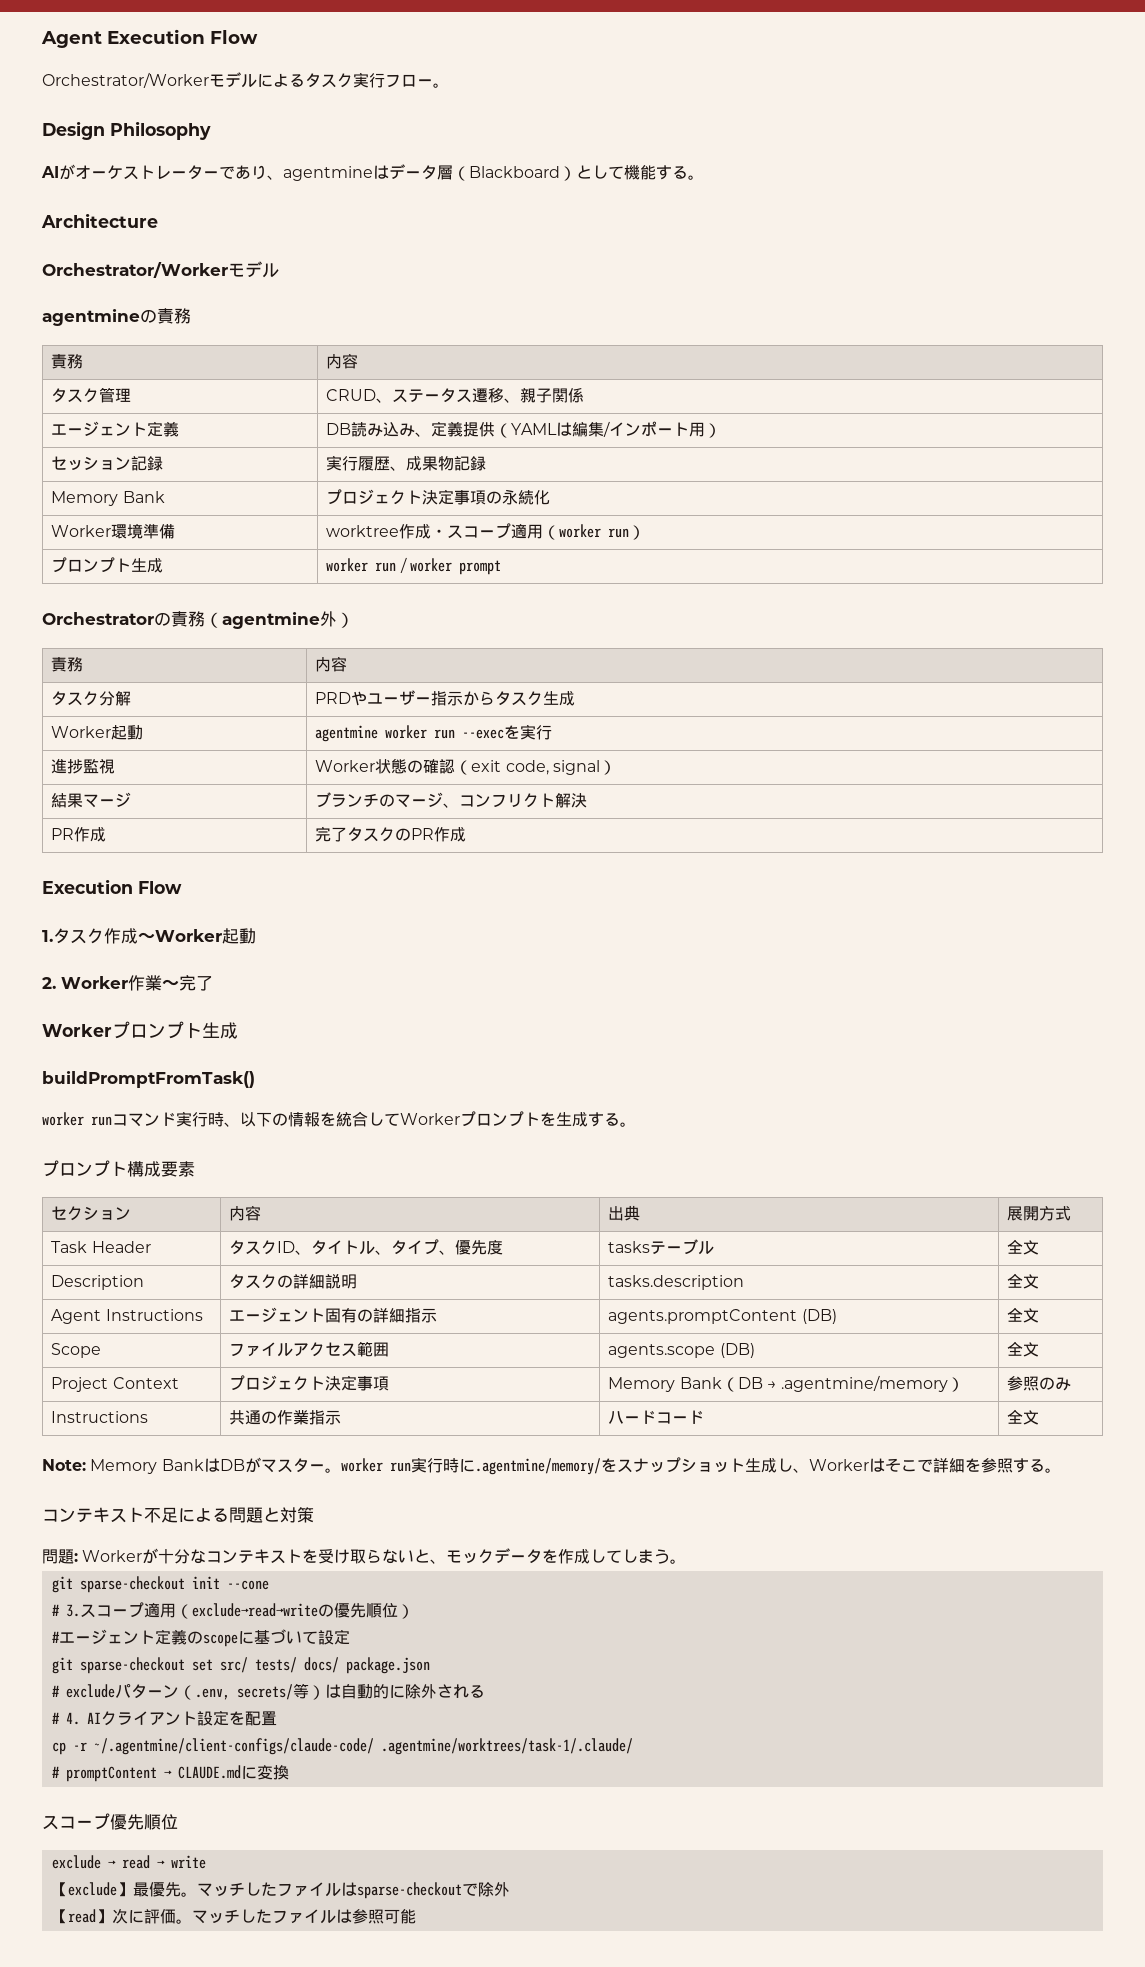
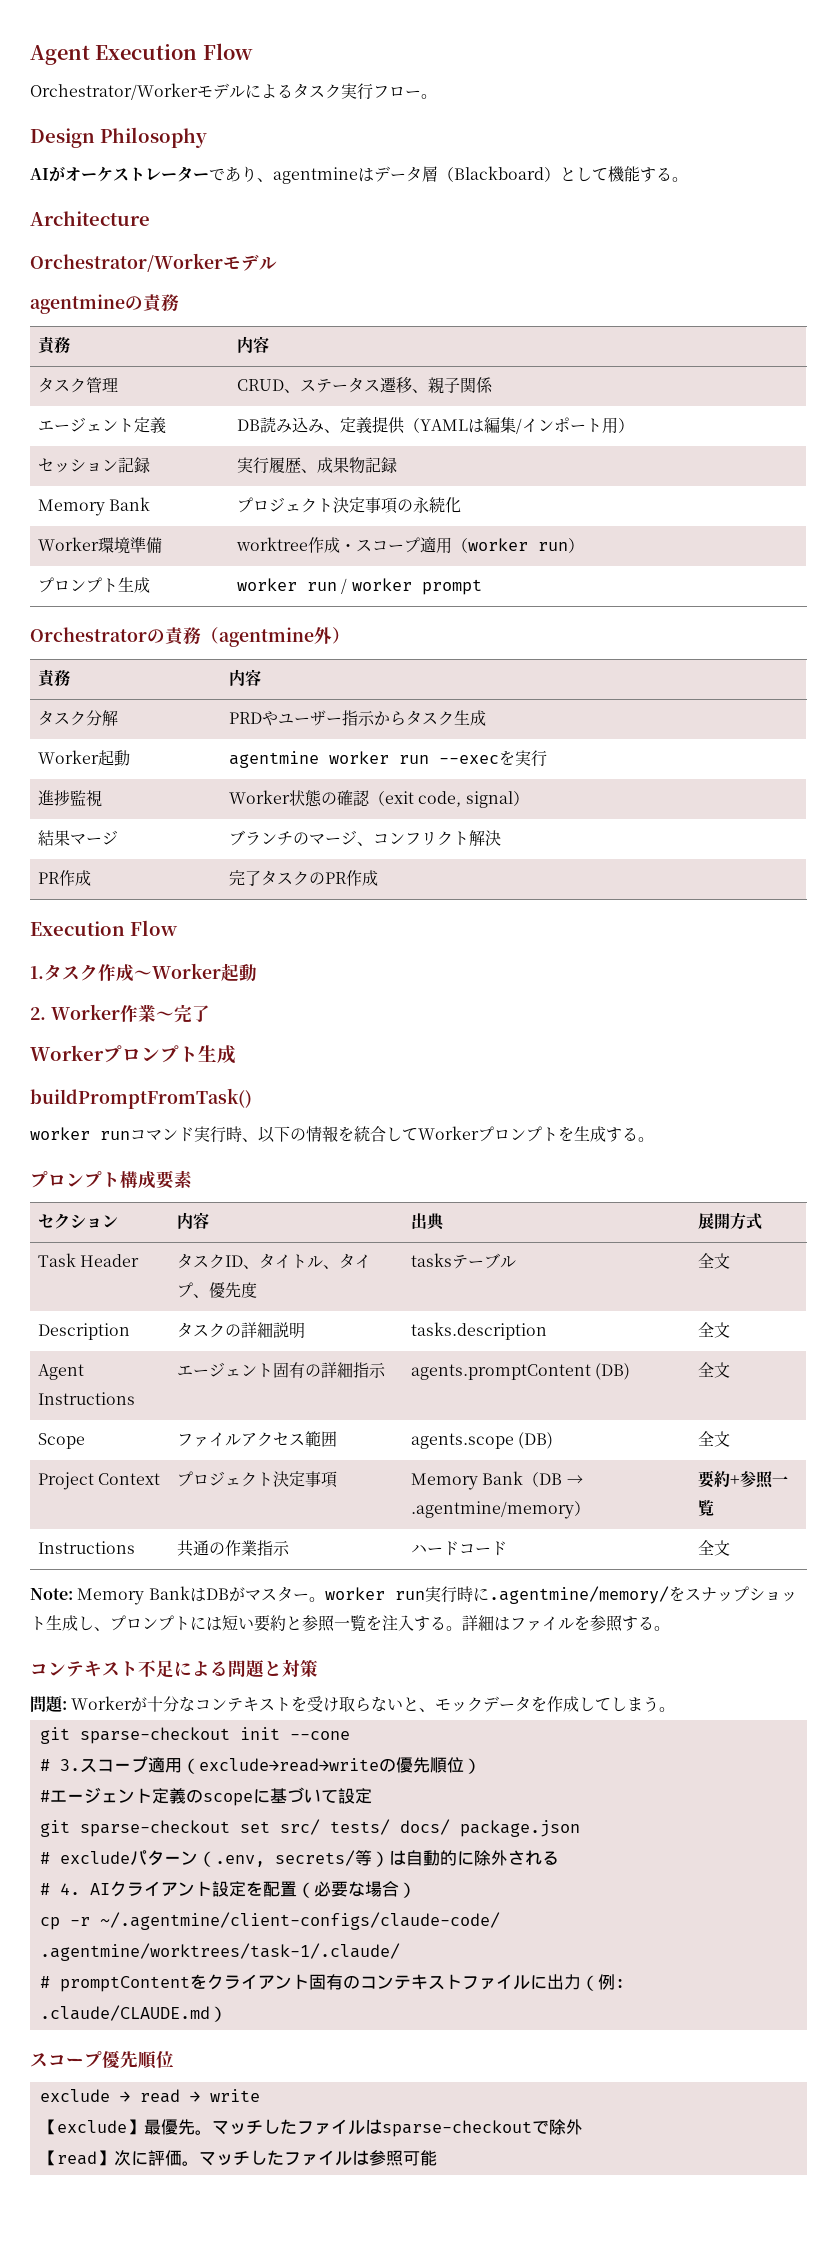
[1007,1376,1072,1391] 参照のみ -> [697,1470,788,1489] [697,1499,714,1516] 要約+参照一覧
[808,1458,965,1473] Workerはそこで詳細 -> [110,1615,574,1632] プロンプトには短い要約と参照一覧を注入する。詳細はファイル
(277, 1718) none -> [296,1881,416,1898] （必要な場合）
[163,1765,289,1780] → CLAUDE.mdに変換 -> [189,1974,625,1991] [39,2005,227,2022] をクライアント固有のコンテキストファイルに出力（例: .claude/CLAUDE.md）

